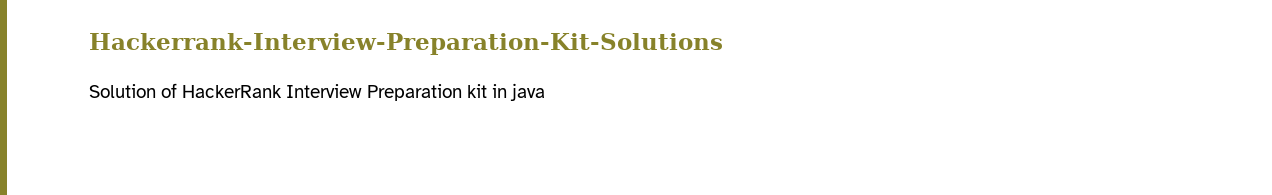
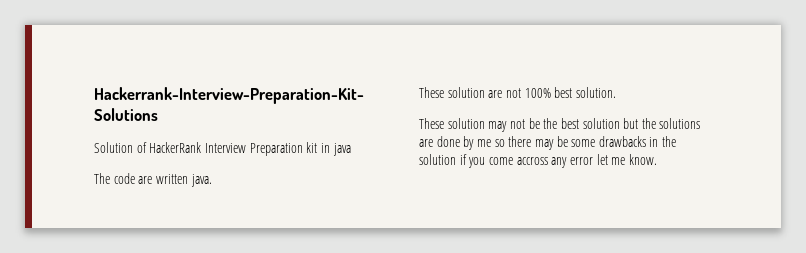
(545, 92) none -> [94,173,212,187] [419,87,616,98] [419,118,701,132] [419,136,677,150] [419,154,657,168] // The code are written java. // These solution are not 100% best solution. // These solution may not be the best solution but the solutions are done by me so there may be some drawbacks in the solution if you come accross any error let me know.

